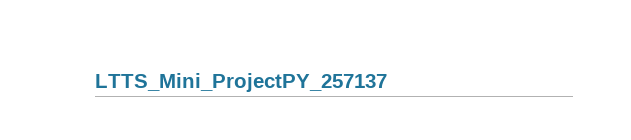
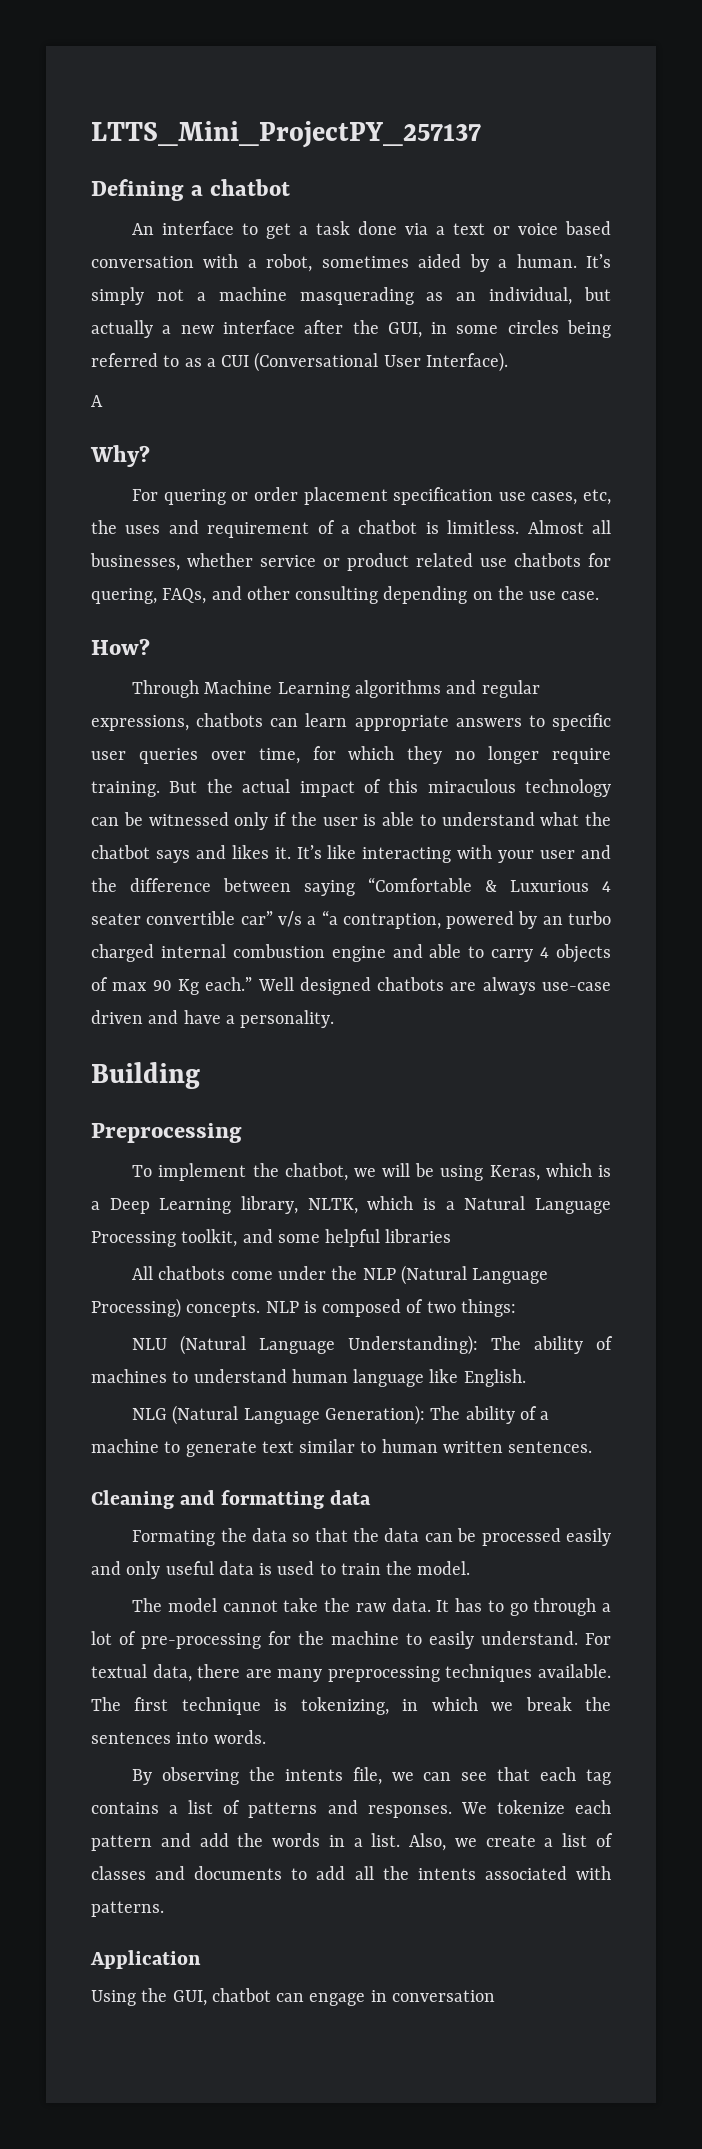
(387, 82) none -> [91,179,291,201] [132,221,611,239] [91,254,612,272] [91,287,611,305] [91,320,611,338] [91,352,508,372] [91,395,103,407] [90,445,150,467] [132,487,612,505] [91,520,611,538] [90,553,611,571] [91,586,600,604] [91,638,150,655] [132,680,540,698] [91,713,612,731] [91,746,612,764] [91,779,611,797] [91,812,611,830] [91,845,612,863] [91,877,611,896] [91,910,612,929] [91,944,612,963] [91,977,611,995] [91,1010,335,1028] [91,1062,200,1089] [91,1123,242,1143] [132,1163,612,1181] [91,1196,611,1214] [91,1229,452,1247] [132,1265,549,1285] [91,1298,516,1318] [132,1335,613,1355] [91,1369,526,1387] [132,1405,550,1425] [91,1439,593,1457] [91,1490,372,1509] [132,1528,612,1546] [91,1561,471,1579] [132,1598,612,1616] [91,1631,611,1649] [91,1664,611,1682] [91,1697,612,1715] [91,1730,266,1744] [132,1767,611,1785] [91,1800,611,1818] [91,1833,613,1851] [91,1866,611,1880] [91,1901,164,1917] [90,1950,201,1969] [91,1988,495,2006] // Defining a chatbot // An interface to get a task done via a text or voice based conversation with a robot, sometimes aided by a human. It’s simply not a machine masquerading as an individual, but actually a new interface after the GUI, in some circles being referred to as a CUI (Conversational User Interface). // A // Why? // For quering or order placement specification use cases, etc, the uses and requirement of a chatbot is limitless. Almost all businesses, whether service or product related use chatbots for quering, FAQs, and other consulting depending on the use case. // How? // Through Machine Learning algorithms and regular expressions, chatbots can learn appropriate answers to specific user queries over time, for which they no longer require training. But the actual impact of this miraculous technology can be witnessed only if the user is able to understand what the chatbot says and likes it. It’s like interacting with your user and the difference between saying “Comfortable & Luxurious 4 seater convertible car” v/s a “a contraption, powered by an turbo charged internal combustion engine and able to carry 4 objects of max 90 Kg each.” Well designed chatbots are always use-case driven and have a personality. // Building // Preprocessing // To implement the chatbot, we will be using Keras, which is a Deep Learning library, NLTK, which is a Natural Language Processing toolkit, and some helpful libraries // All chatbots come under the NLP (Natural Language Processing) concepts. NLP is composed of two things: // NLU (Natural Language Understanding): The ability of machines to understand human language like English. // NLG (Natural Language Generation): The ability of a machine to generate text similar to human written sentences. // Cleaning and formatting data // Formating the data so that the data can be processed easily and only useful data is used to train the model. // The model cannot take the raw data. It has to go through a lot of pre-processing for the machine to easily understand. For textual data, there are many preprocessing techniques available. The first technique is tokenizing, in which we break the sentences into words. // By observing the intents file, we can see that each tag contains a list of patterns and responses. We tokenize each pattern and add the words in a list. Also, we create a list of classes and documents to add all the intents associated with patterns. // Application // Using the GUI, chatbot can engage in conversation

